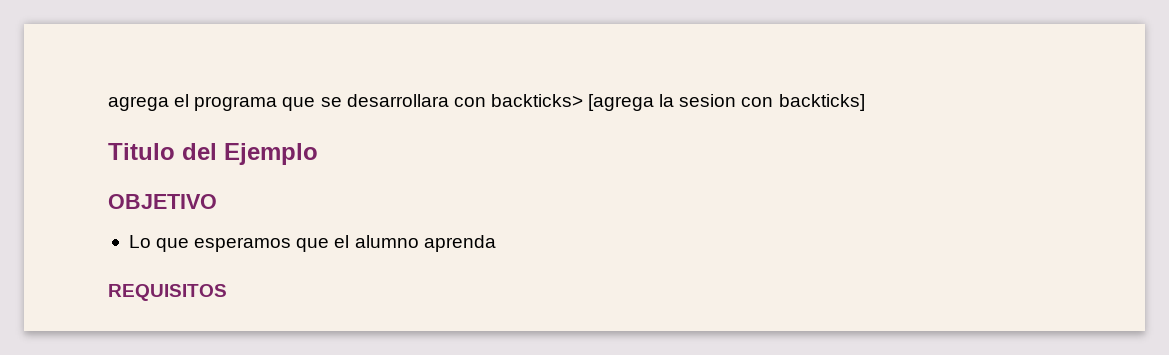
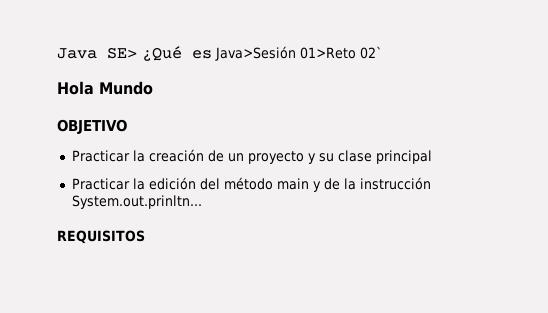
[108,94,865,111] [108,143,318,165] [108,194,217,209] [128,235,496,252] agrega el programa que se desarrollara con backticks> [agrega la sesion con backticks] // Titulo del Ejemplo // OBJETIVO // Lo que esperamos que el alumno aprenda -> [57,46,382,61] [57,81,153,95] [57,119,127,134] [71,149,432,164] [71,177,431,192] [71,195,202,209] Java SE> ¿Qué es Java>Sesión 01>Reto 02` // Hola Mundo // OBJETIVO // Practicar la creación de un proyecto y su clase principal // Practicar la edición del método main y de la instrucción System.out.prinltn...

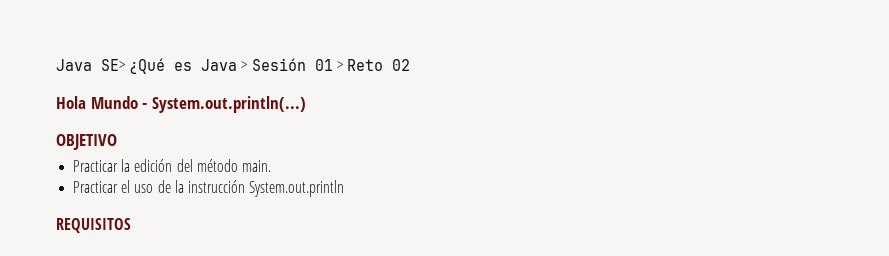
[215,46,382,61] Java>Sesión 01>Reto 02` -> [201,58,410,71] Java > Sesión 01 > Reto 02
(153, 88) none -> [142,96,306,113] - System.out.println(...)
[71,149,432,164] // Practicar la creación de un proyecto y su clase principal -> (117, 142) none
[276,178,321,192] main y -> [241,160,271,172] [73,180,154,193] main. // Practicar el uso
[71,195,202,209] System.out.prinltn... -> [249,180,345,197] System.out.println

